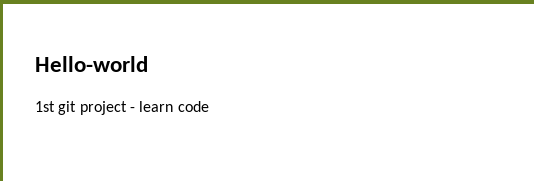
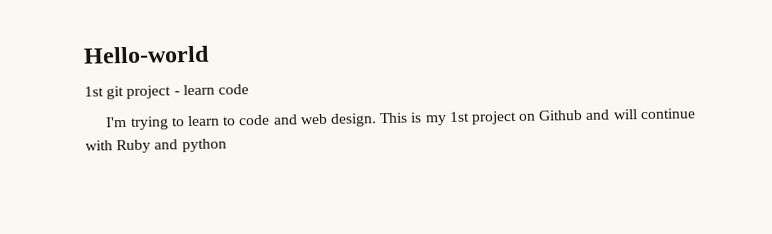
(209, 106) none -> [105,108,696,130] [85,138,227,154] // I'm trying to learn to code and web design. This is my 1st project on Github and will continue with Ruby and python

